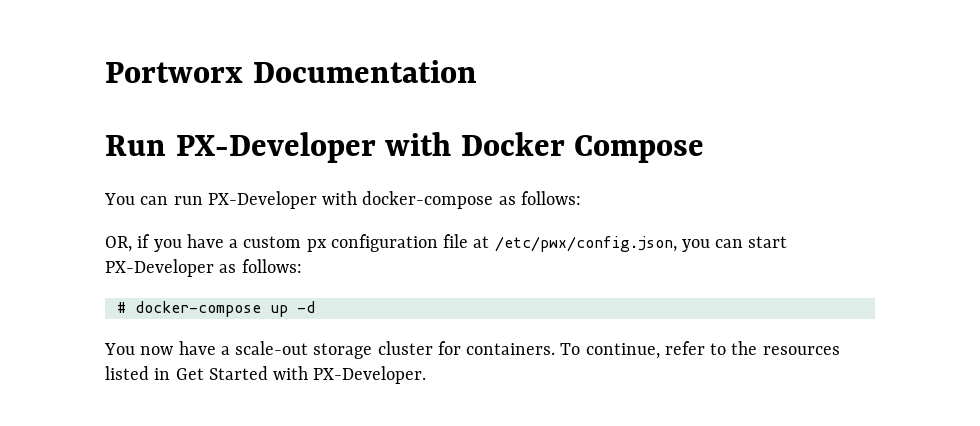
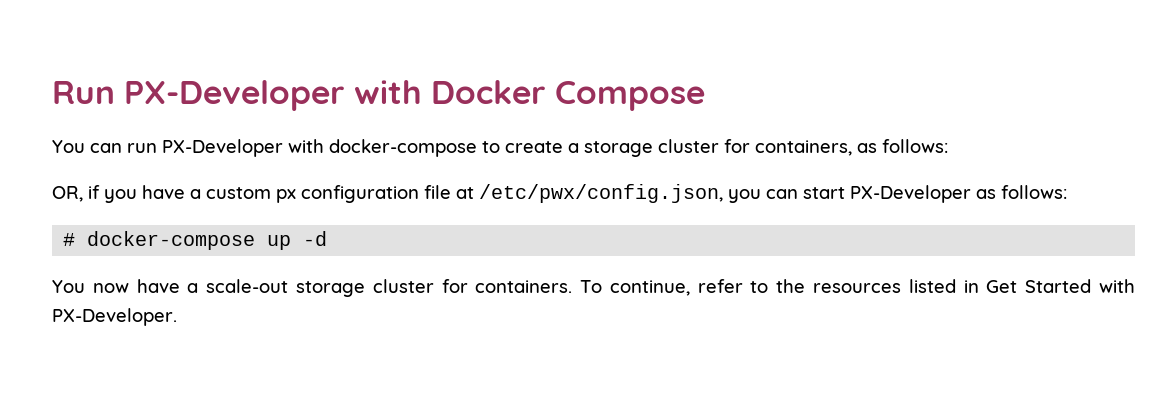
[105,60,477,83] Portworx Documentation // -> (52, 92) none
(494, 200) none -> [482,139,852,157] to create a storage cluster for containers,

